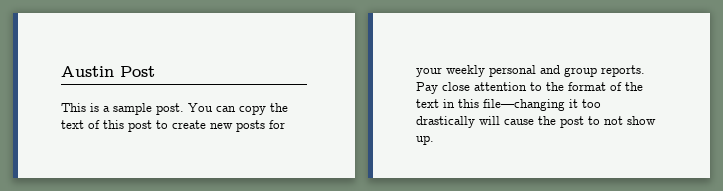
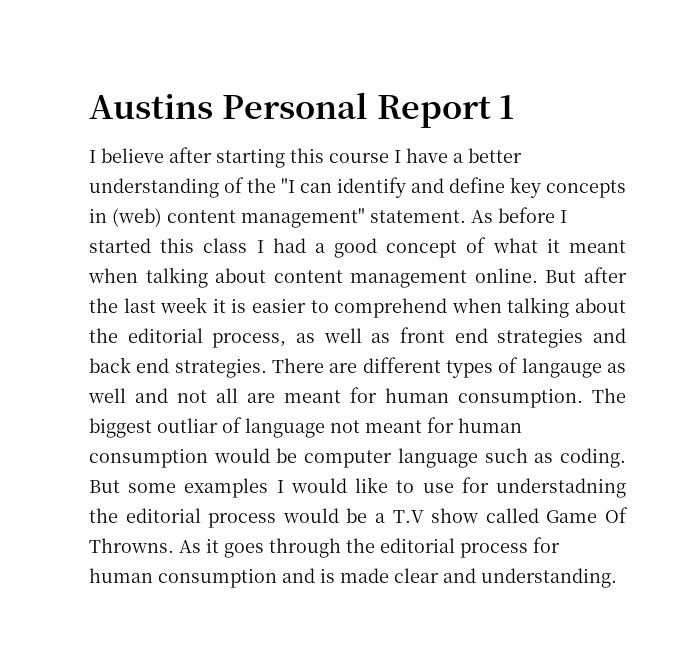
[61,66,155,77] [61,103,288,115] [61,120,285,132] [416,65,645,77] [416,82,643,94] [416,99,601,111] [416,116,656,128] [416,135,434,145] Austin Post // This is a sample post. You can copy the text of this post to create new posts for your weekly personal and group reports. Pay close attention to the format of the text in this file—changing it too drastically will cause the post to not show up. -> [89,92,515,128] [89,147,522,168] [89,177,626,198] [89,207,567,228] [89,237,626,258] [88,267,627,288] [89,297,626,318] [89,327,626,348] [89,357,626,378] [88,387,626,408] [89,417,522,438] [89,448,626,468] [89,477,626,498] [89,507,629,528] [89,537,560,558] [89,568,617,588] Austins Personal Report 1 // I believe after starting this course I have a better understanding of the "I can identify and define key concepts in (web) content management" statement. As before I started this class I had a good concept of what it meant when talking about content management online. But after the last week it is easier to comprehend when talking about the editorial process, as well as front end strategies and back end strategies. There are different types of langauge as well and not all are meant for human consumption. The biggest outliar of language not meant for human consumption would be computer language such as coding. But some examples I would like to use for understadning the editorial process would be a T.V show called Game Of Throwns. As it goes through the editorial process for human consumption and is made clear and understanding.

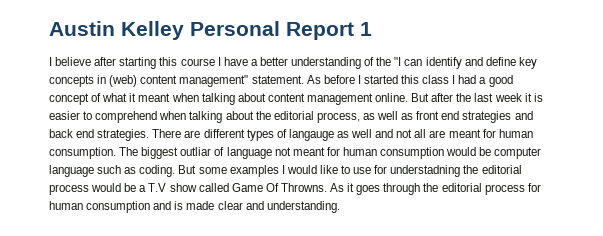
[89,94,213,119] Austins -> [49,21,184,40] Austin Kelley

